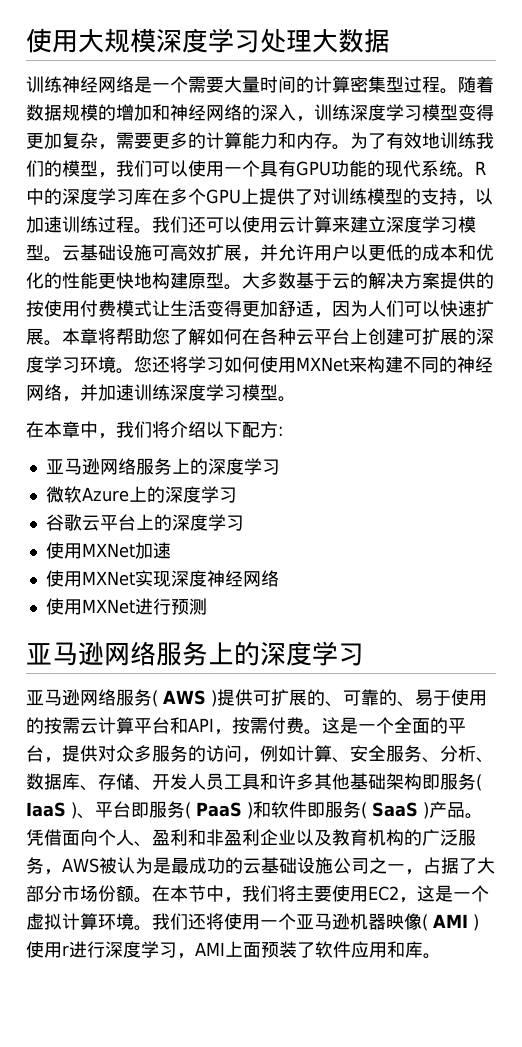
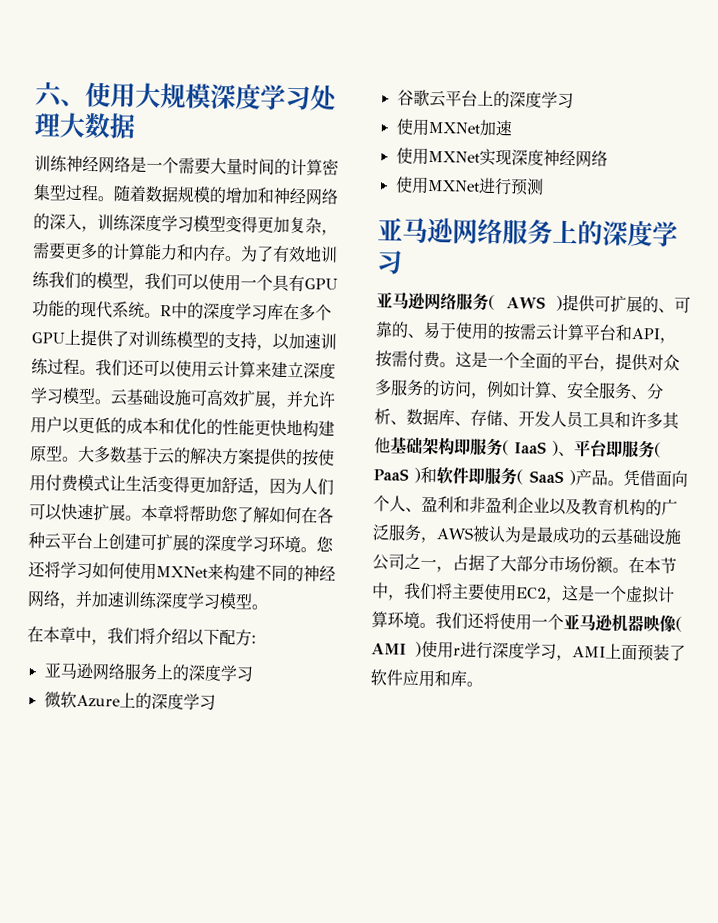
(26, 40) none -> [35,81,86,108] 六、

